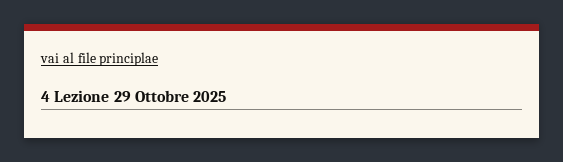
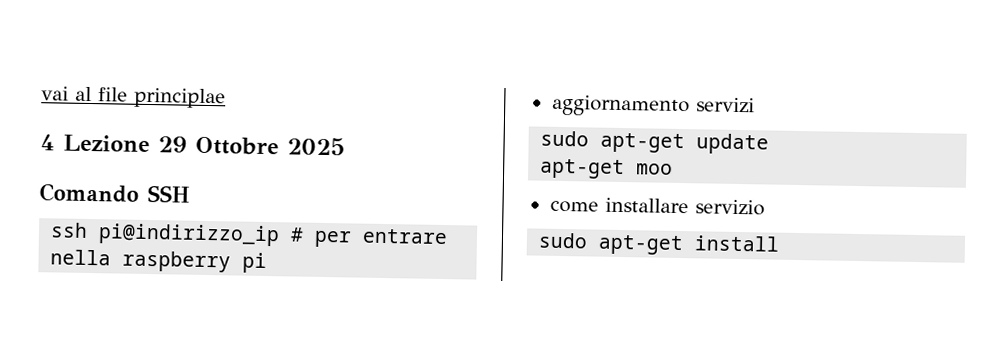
(227, 96) none -> [39,183,190,203] [50,222,449,248] [50,249,268,274] [551,94,755,118] [540,130,770,155] [540,158,674,180] [549,197,765,216] [538,232,781,256] // Comando SSH // ssh pi@indirizzo_ip # per entrare nella raspberry pi // aggiornamento servizi // sudo apt-get update // apt-get moo // come installare servizio // sudo apt-get install

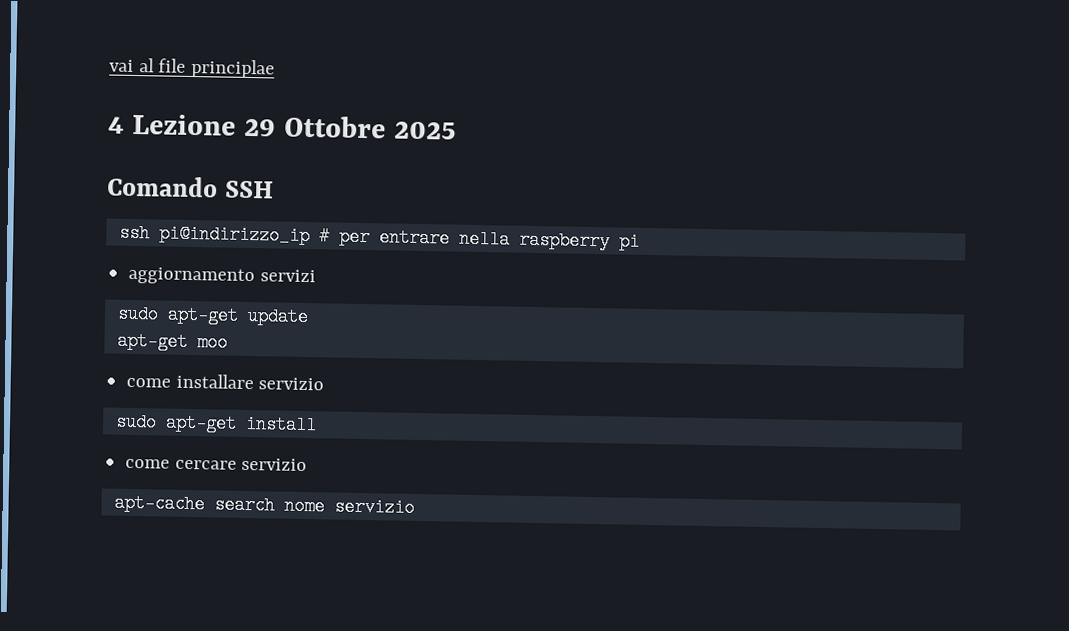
(781, 243) none -> [125,457,308,472] [113,493,415,517] // come cercare servizio // apt-cache search nome servizio

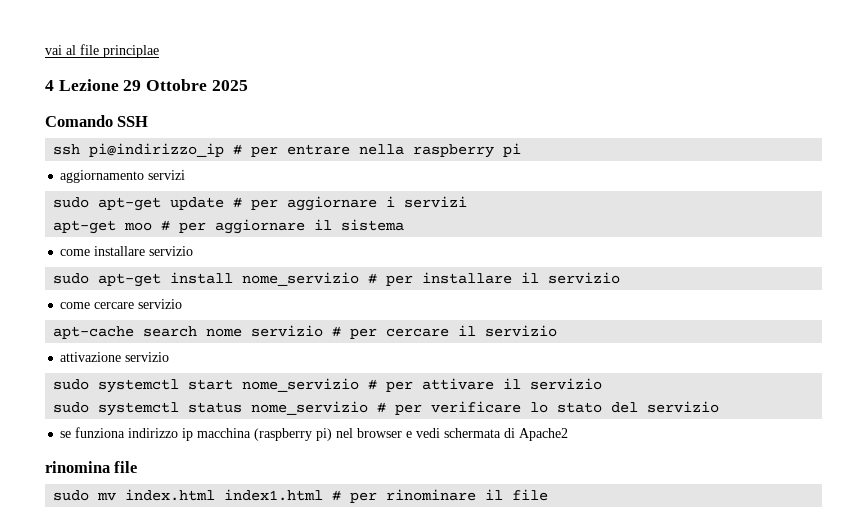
[116,331,228,352] // apt-get moo -> [233,196,468,211] [53,219,405,234] # per aggiornare i servizi // apt-get moo # per aggiornare il sistema
(317, 424) none -> [242,272,621,286] nome_servizio # per installare il servizio
(415, 507) none -> [332,325,558,339] [60,352,170,362] [53,378,603,393] [53,401,720,416] [60,427,569,441] [45,461,138,473] [53,489,549,503] # per cercare il servizio // attivazione servizio // sudo systemctl start nome_servizio # per attivare il servizio // sudo systemctl status nome_servizio # per verificare lo stato del servizio // se funziona indirizzo ip macchina (raspberry pi) nel browser e vedi schermata di Apache2 // rinomina file // sudo mv index.html index1.html # per rinominare il file

